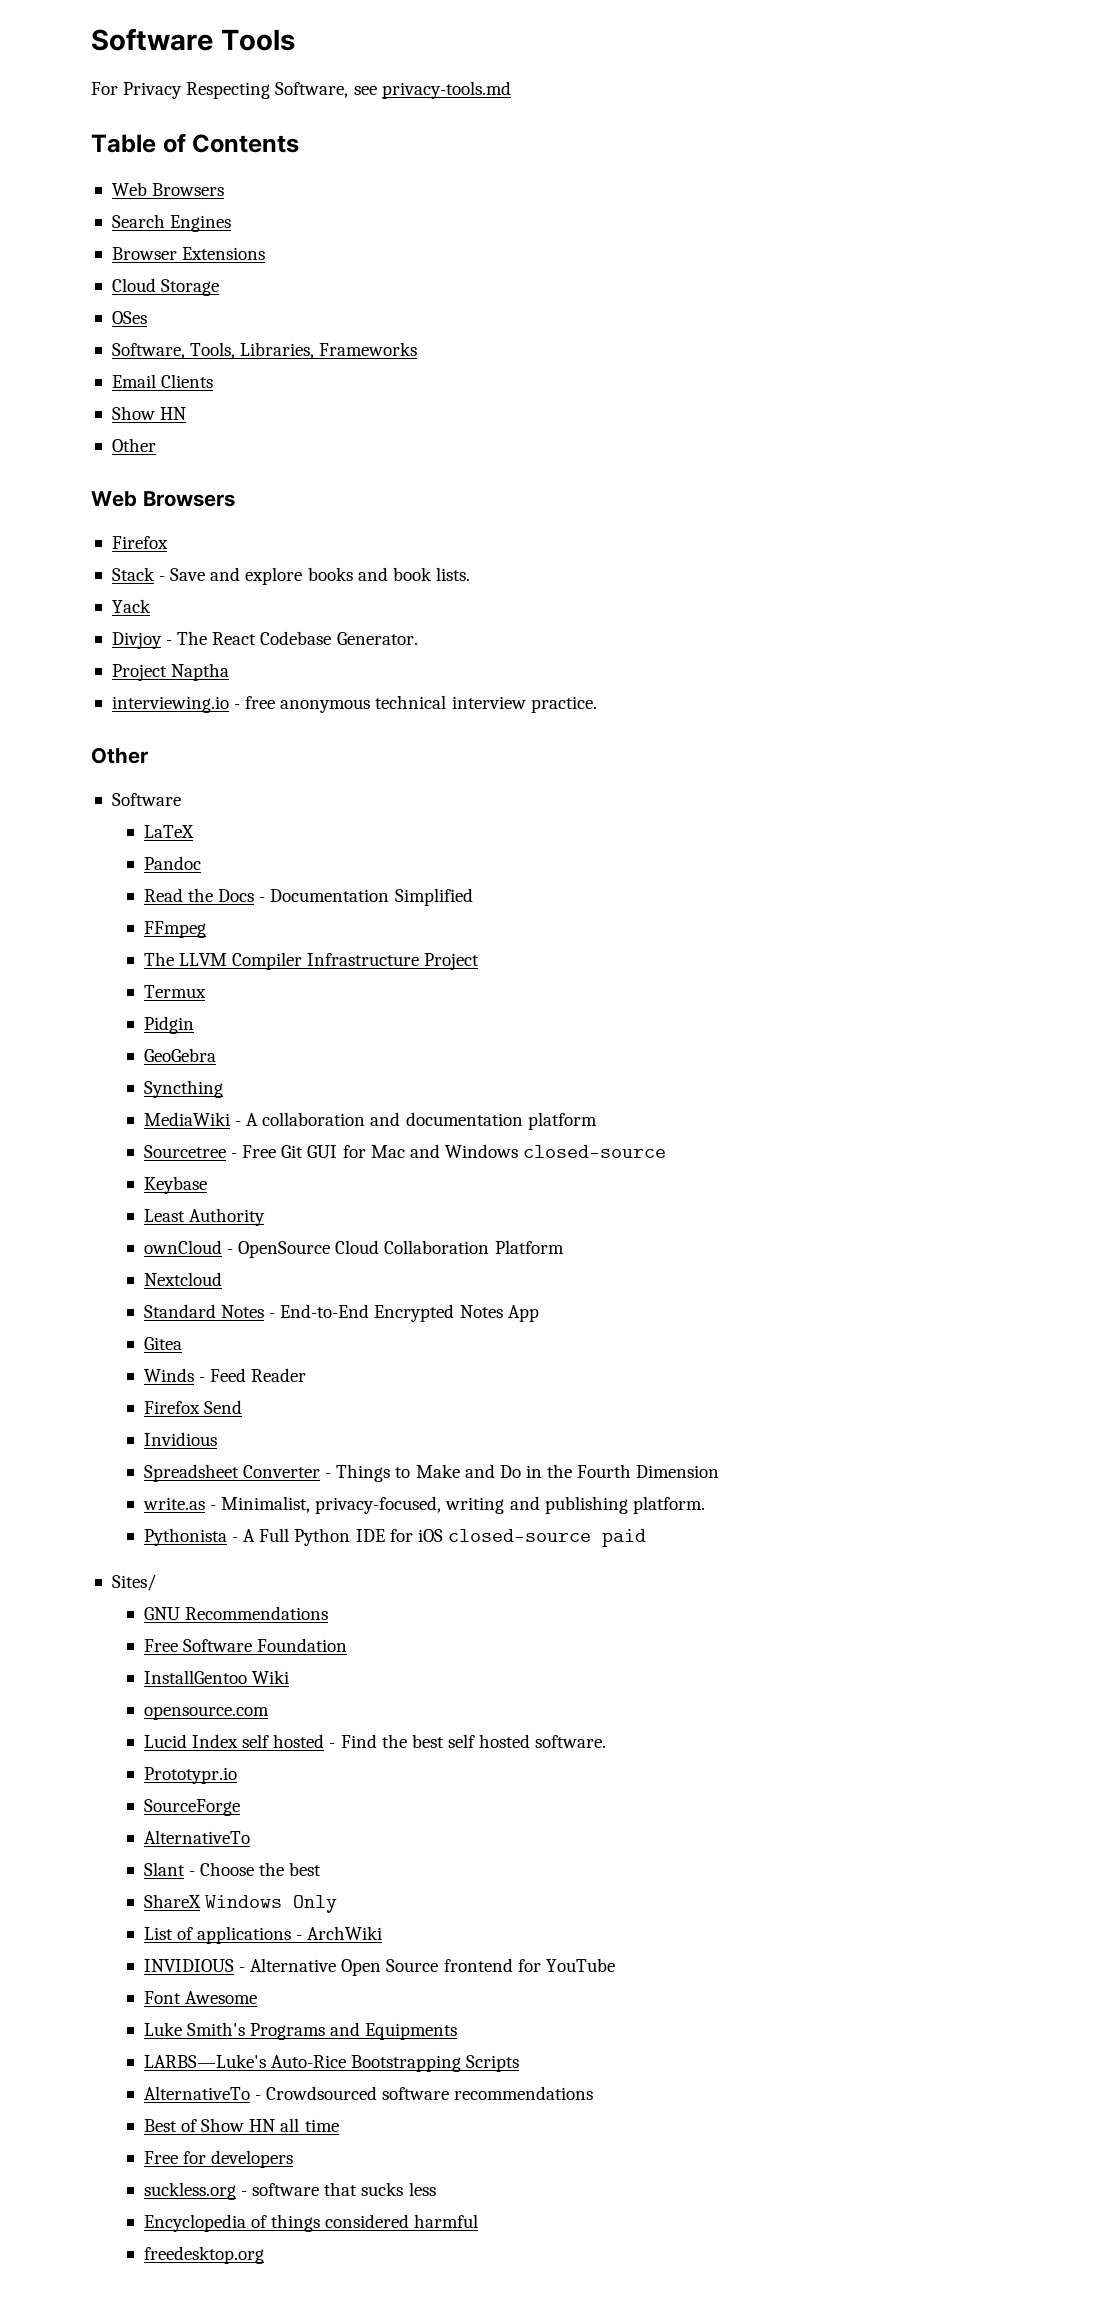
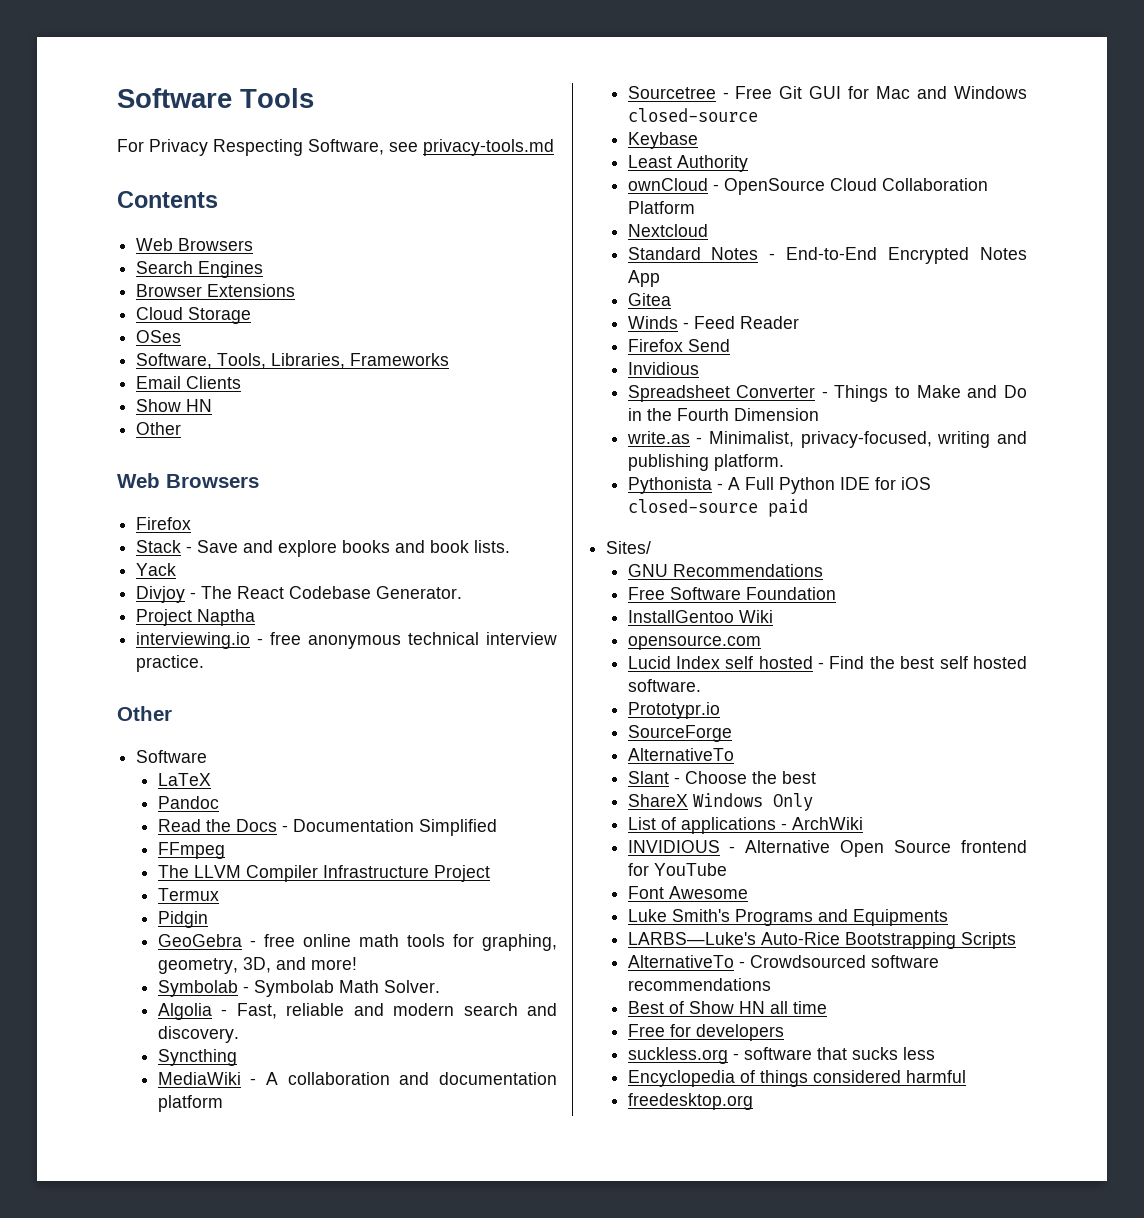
[91,133,186,153] Table of -> (554, 147) none
(216, 1055) none -> [249,934,557,951] [157,957,357,974] [157,980,440,997] [157,1003,557,1020] [157,1026,239,1043] - free online math tools for graphing, geometry, 3D, and more! // Symbolab - Symbolab Math Solver. // Algolia - Fast, reliable and modern search and discovery.

